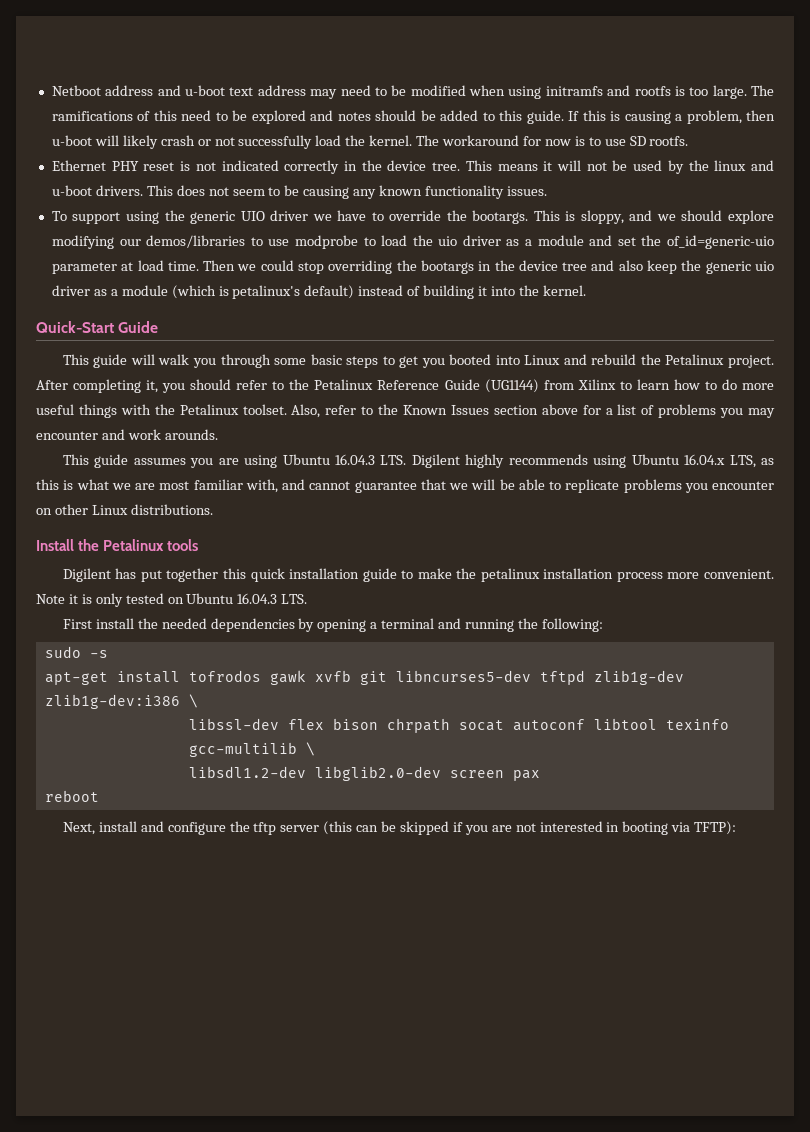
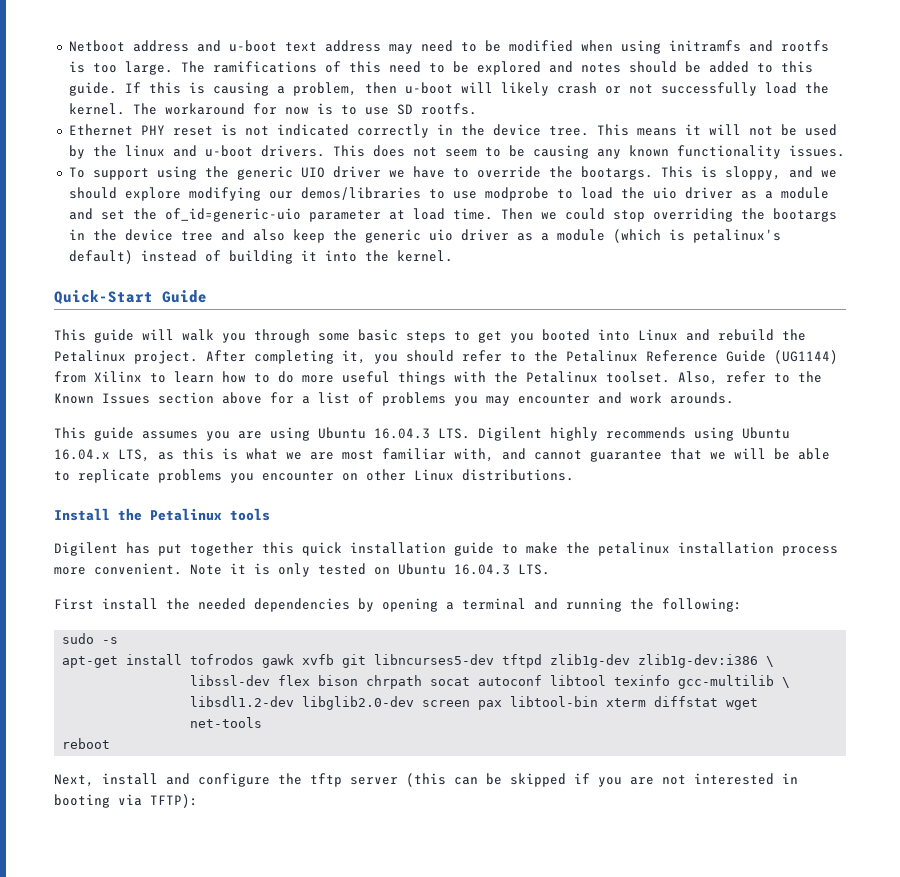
(540, 775) none -> [510,696,759,710] [190,717,263,728] libtool-bin xterm diffstat wget net-tools

